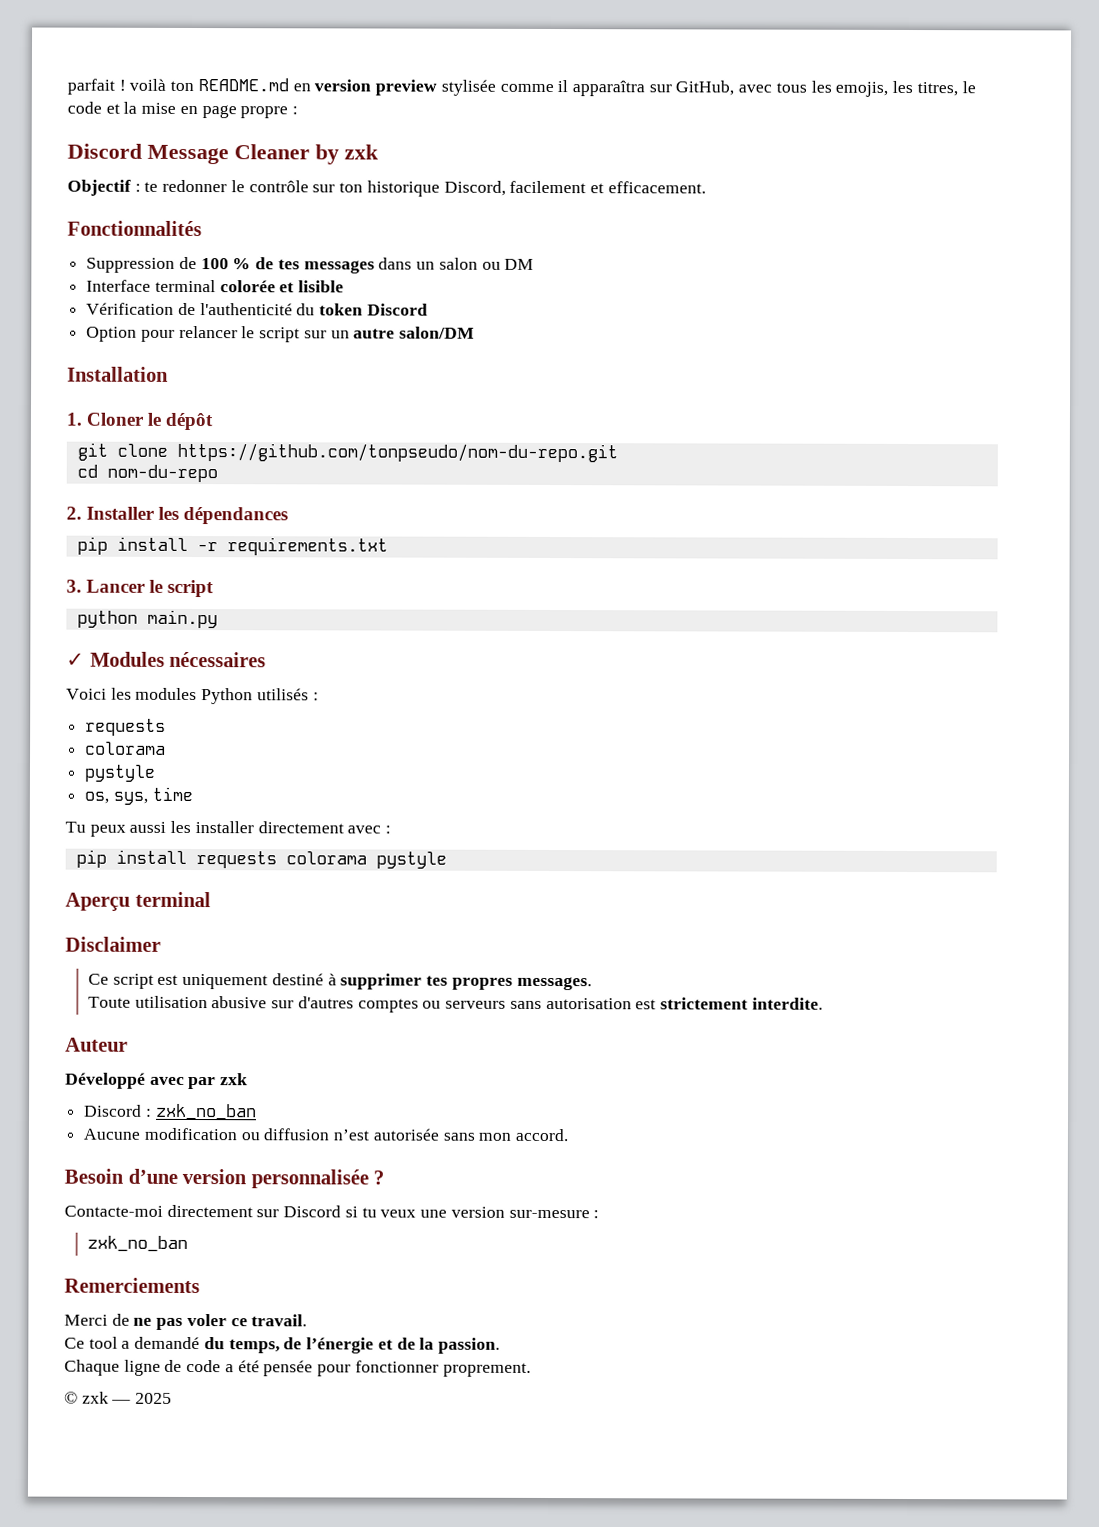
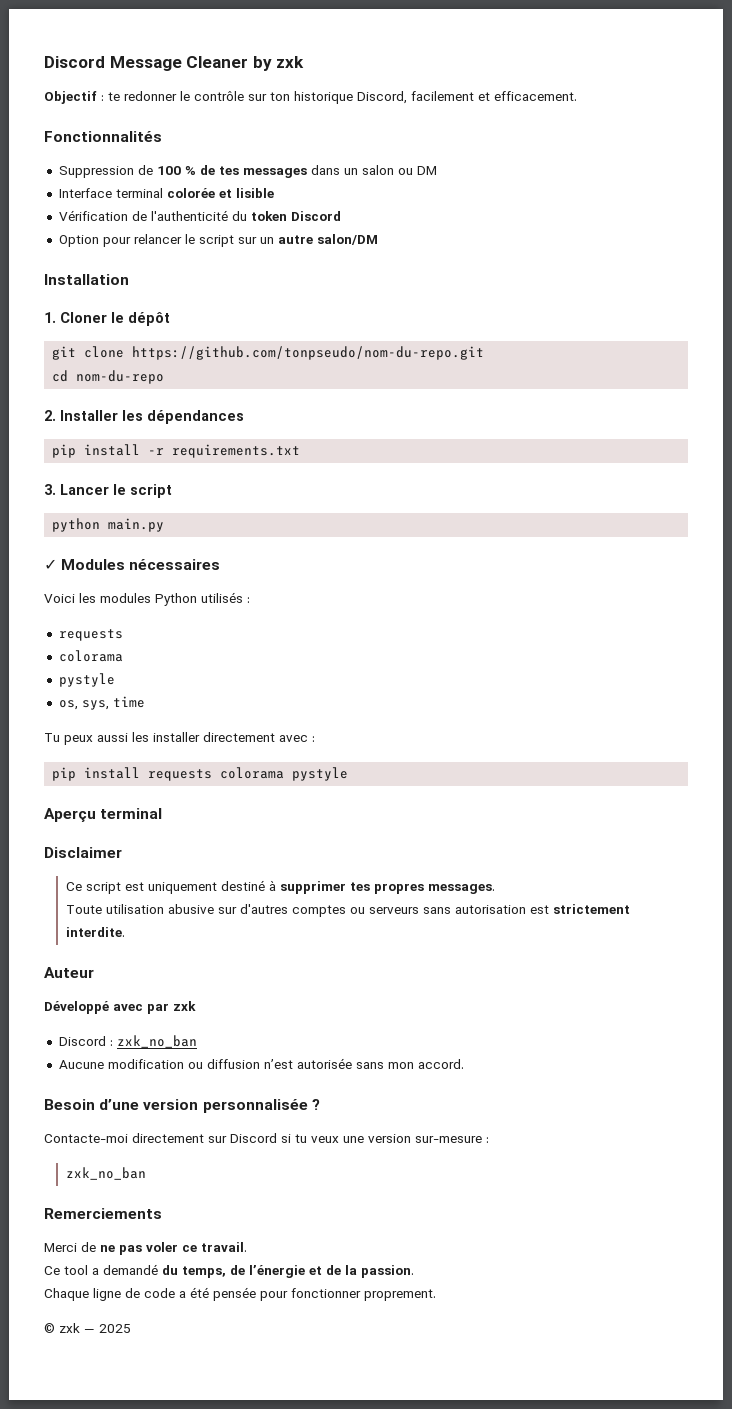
[67,78,976,97] [67,101,299,119] parfait ! voilà ton README.md en version preview stylisée comme il apparaîtra sur GitHub, avec tous les emojis, les titres, le code et la mise en page propre : // -> (44, 62) none

